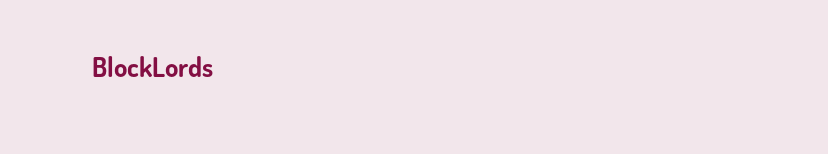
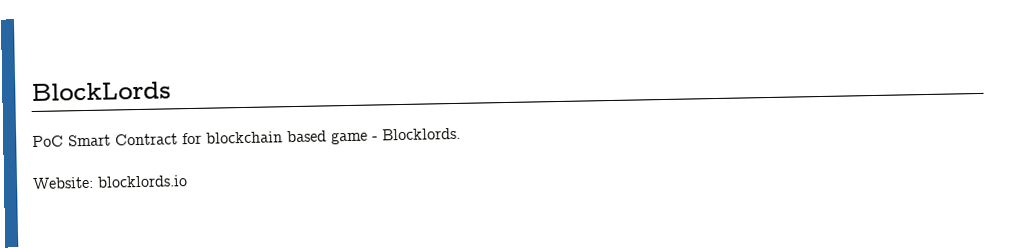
(213, 66) none -> [32,127,461,148] [32,175,188,190] // PoC Smart Contract for blockchain based game - Blocklords. // Website: blocklords.io

